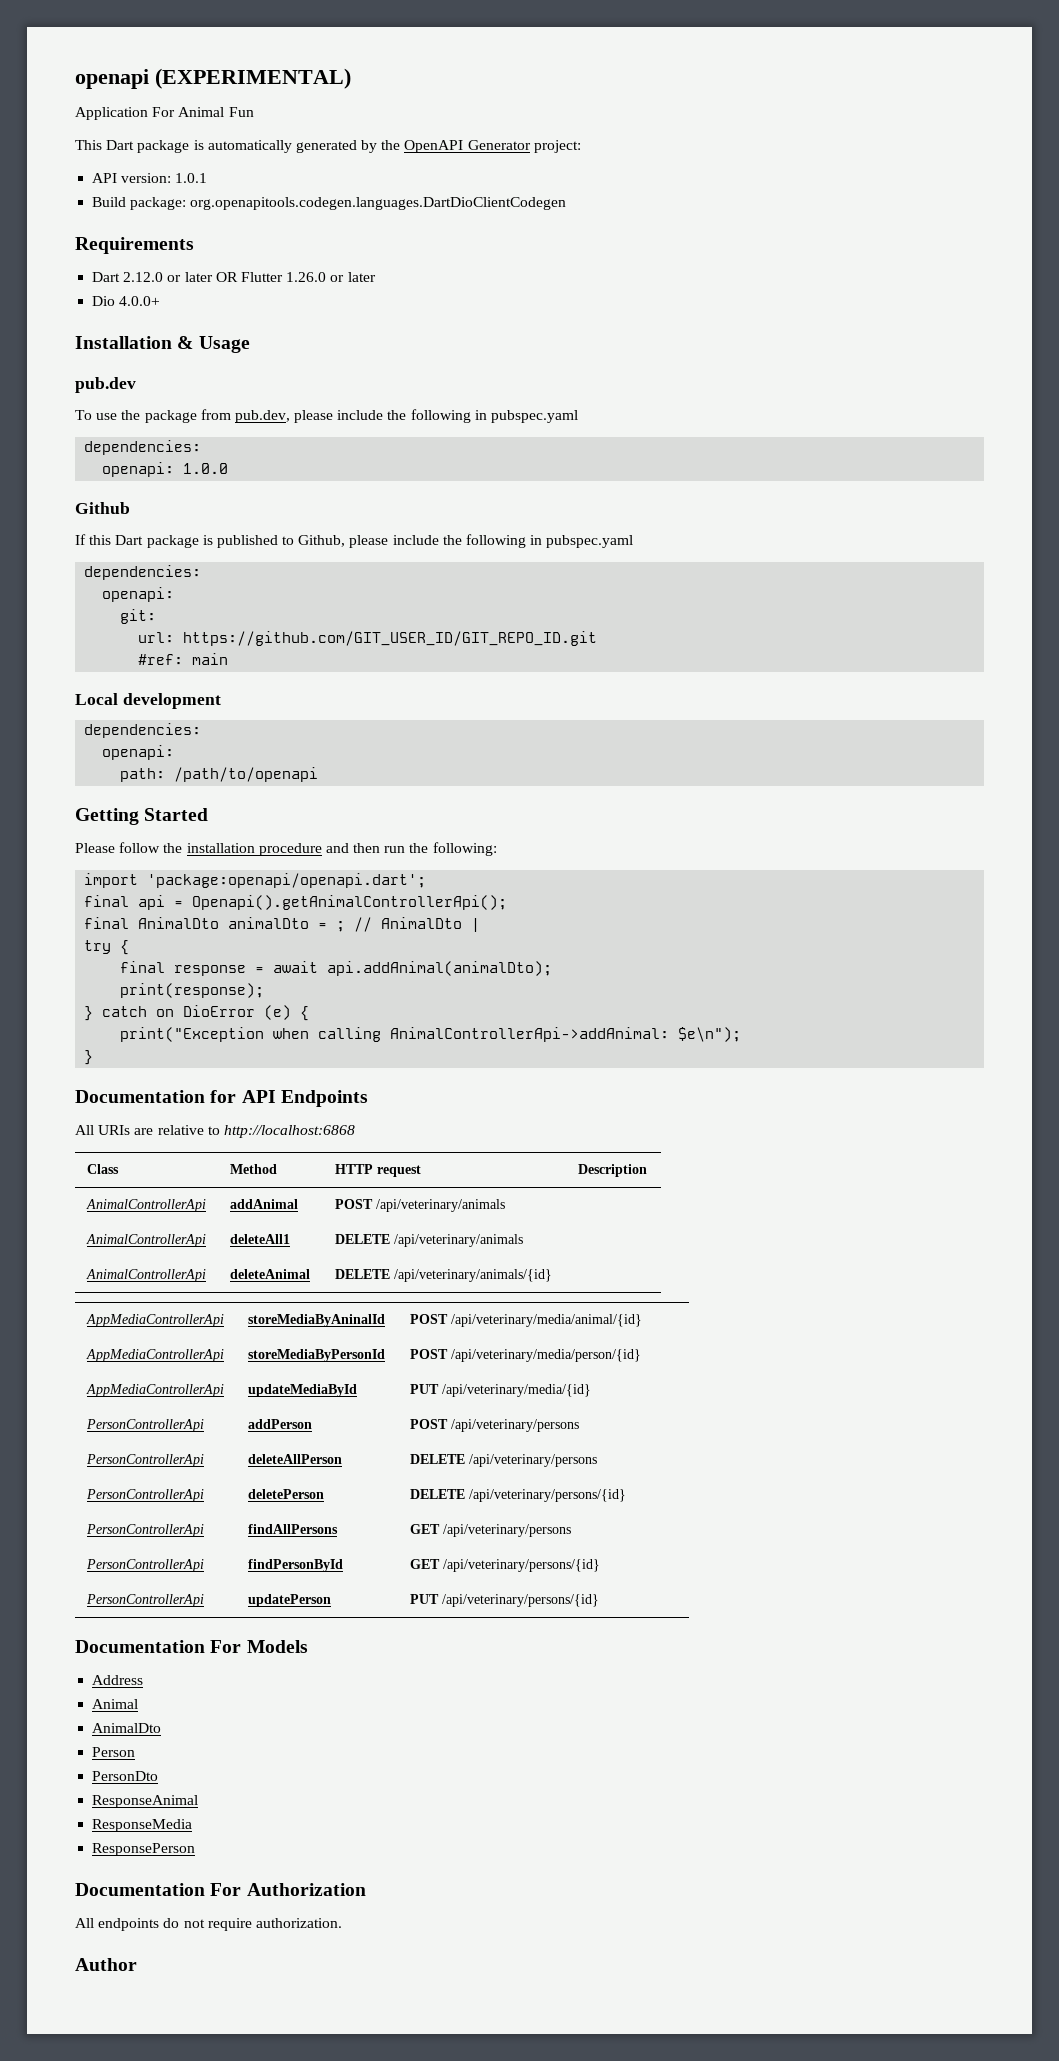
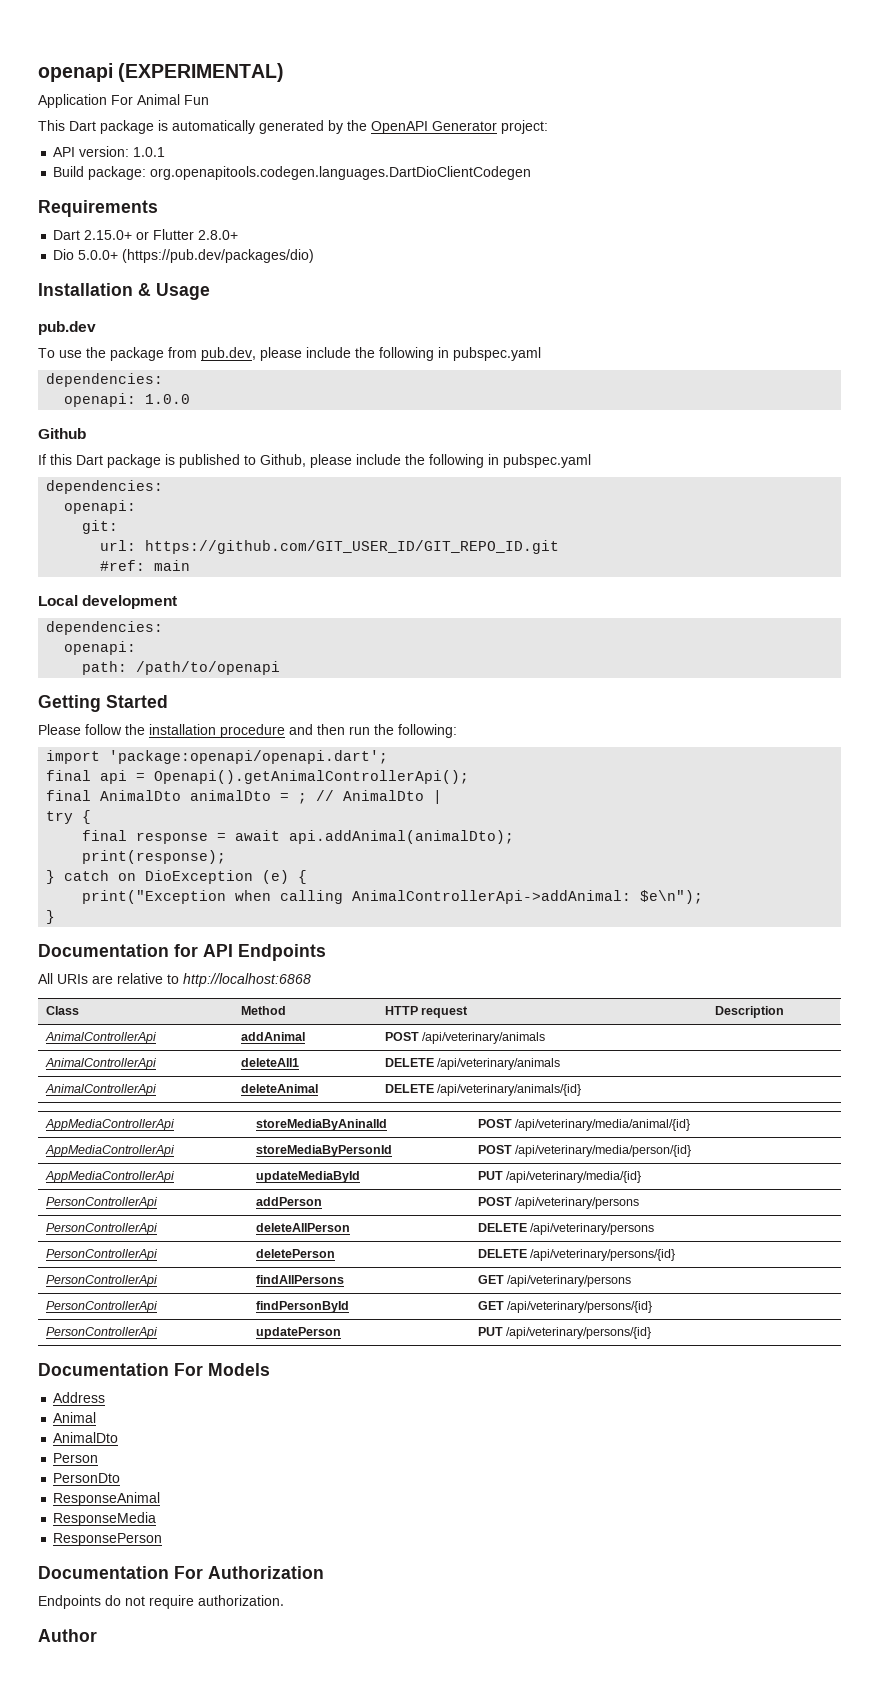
[123,272,376,282] 2.12.0 or later OR Flutter 1.26.0 or later -> [84,229,239,240] 2.15.0+ or Flutter 2.8.0+
[119,296,161,306] 4.0.0+ -> [78,249,315,263] 5.0.0+ (https://pub.dev/packages/dio)
[183,1005,256,1017] DioError -> [145,870,254,884] DioException
[75,1918,160,1931] All endpoints -> [38,1595,101,1609] Endpoints

